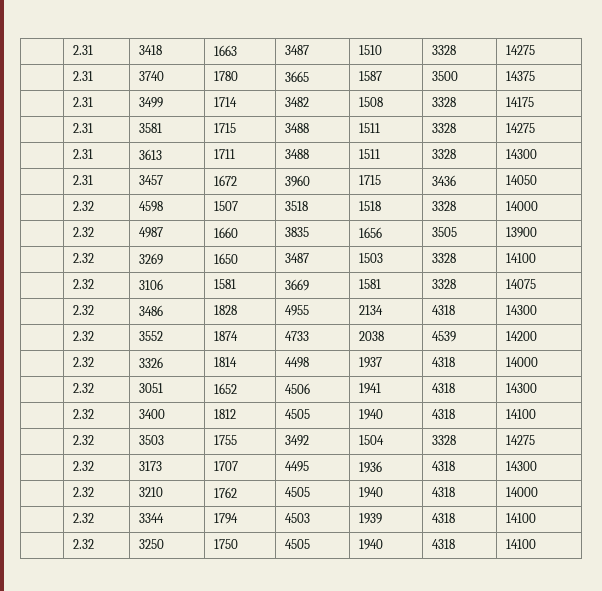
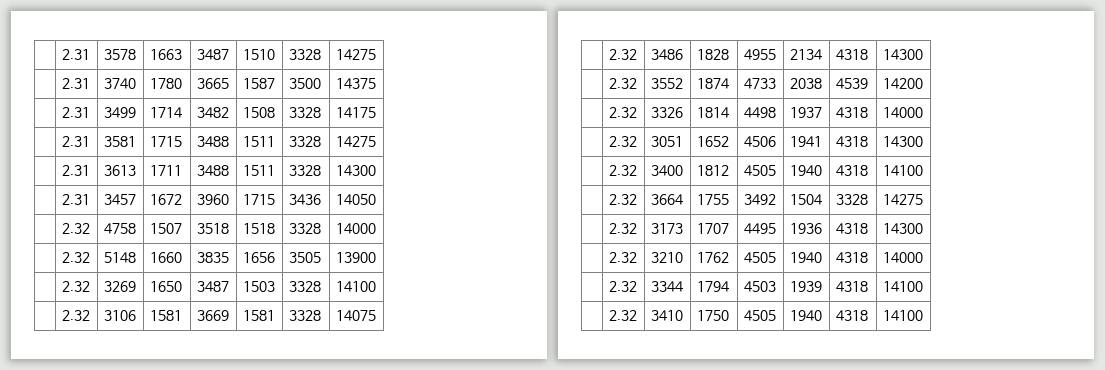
[73,45,94,55] [139,45,163,55] | 2.31 | 3418 -> [61,49,90,60] [103,49,136,60] | 2.31 | 3578
[139,201,164,212] 4598 -> [103,223,136,234] 4758
[139,227,164,238] 4987 -> [103,252,136,263] 5148
[139,435,165,445] 3503 -> [650,194,683,205] 3664
[139,539,165,549] 3250 -> [650,310,683,321] 3410

